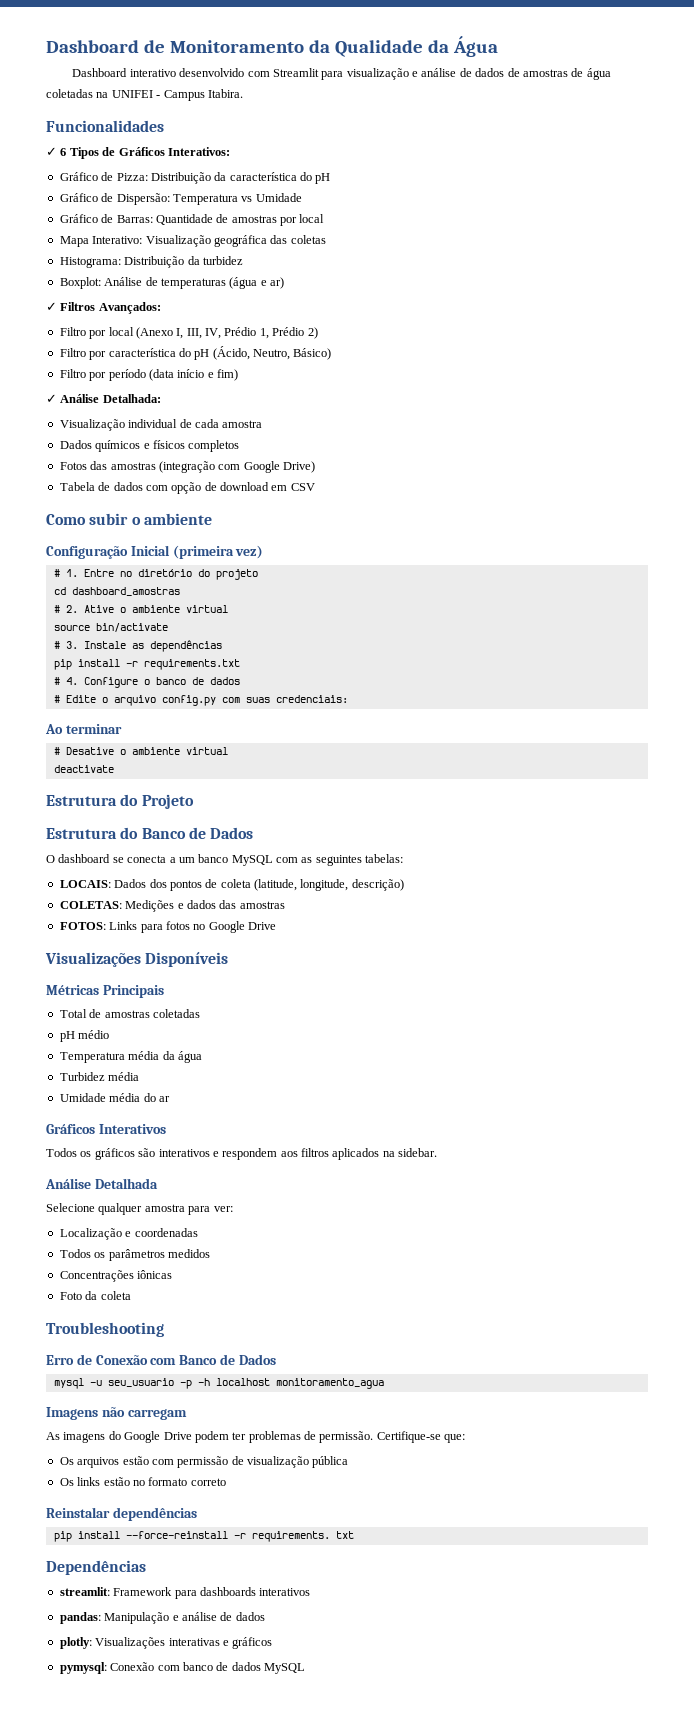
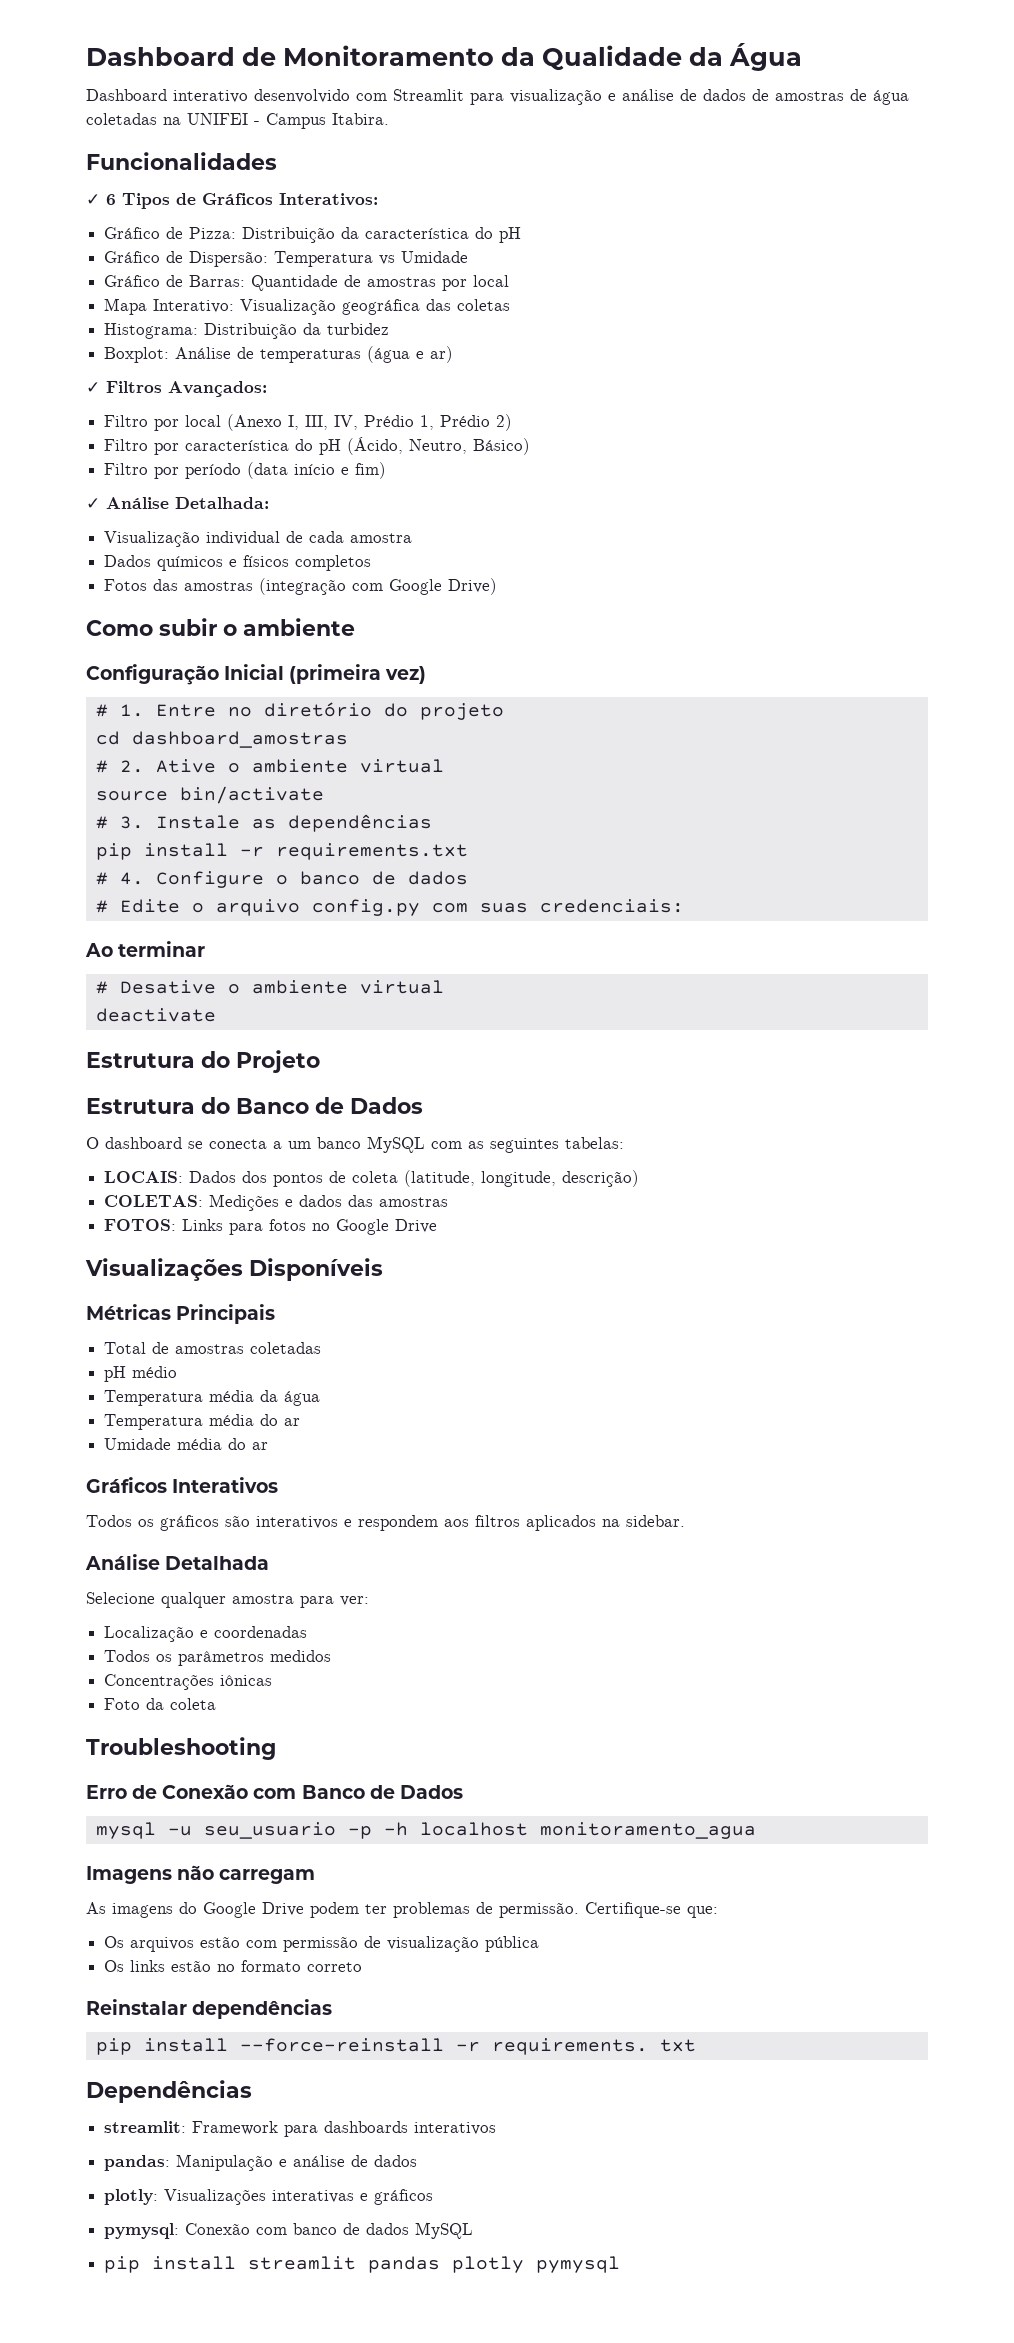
[59,482,315,494] // Tabela de dados com opção de download em CSV -> (498, 586) none
[59,1072,140,1081] Turbidez média -> [104,1414,301,1430] Temperatura média do ar
(305, 1668) none -> [104,2256,621,2273] // pip install streamlit pandas plotly pymysql

